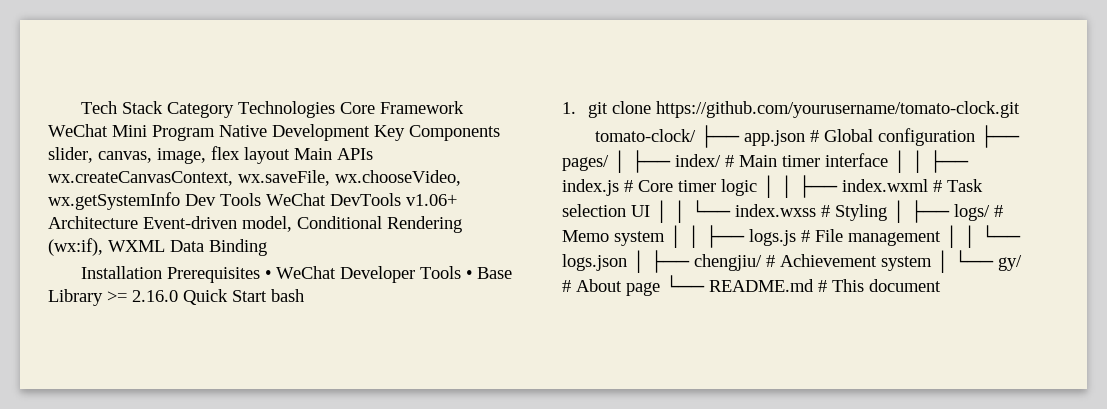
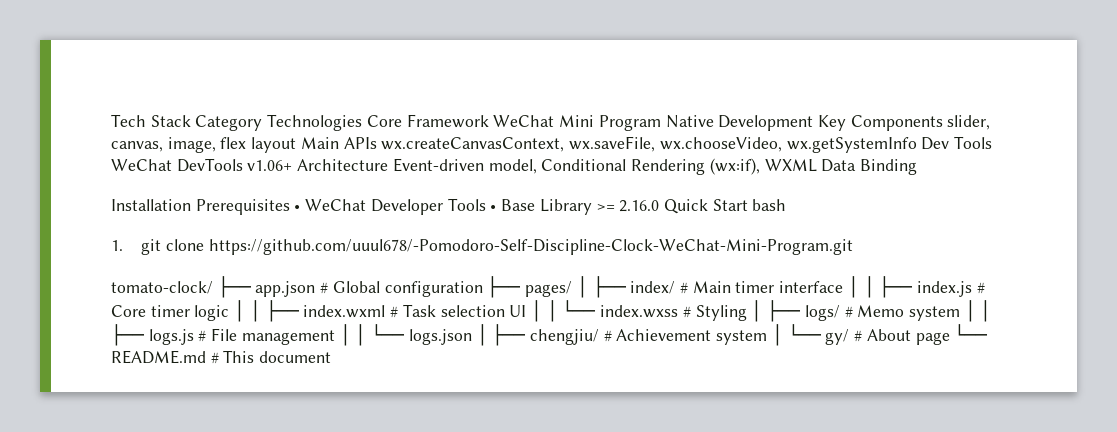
[655,101,1020,118] https://github.com/yourusername/tomato-clock.git -> [208,239,853,255] https://github.com/uuul678/-Pomodoro-Self-Discipline-Clock-WeChat-Mini-Program.git

